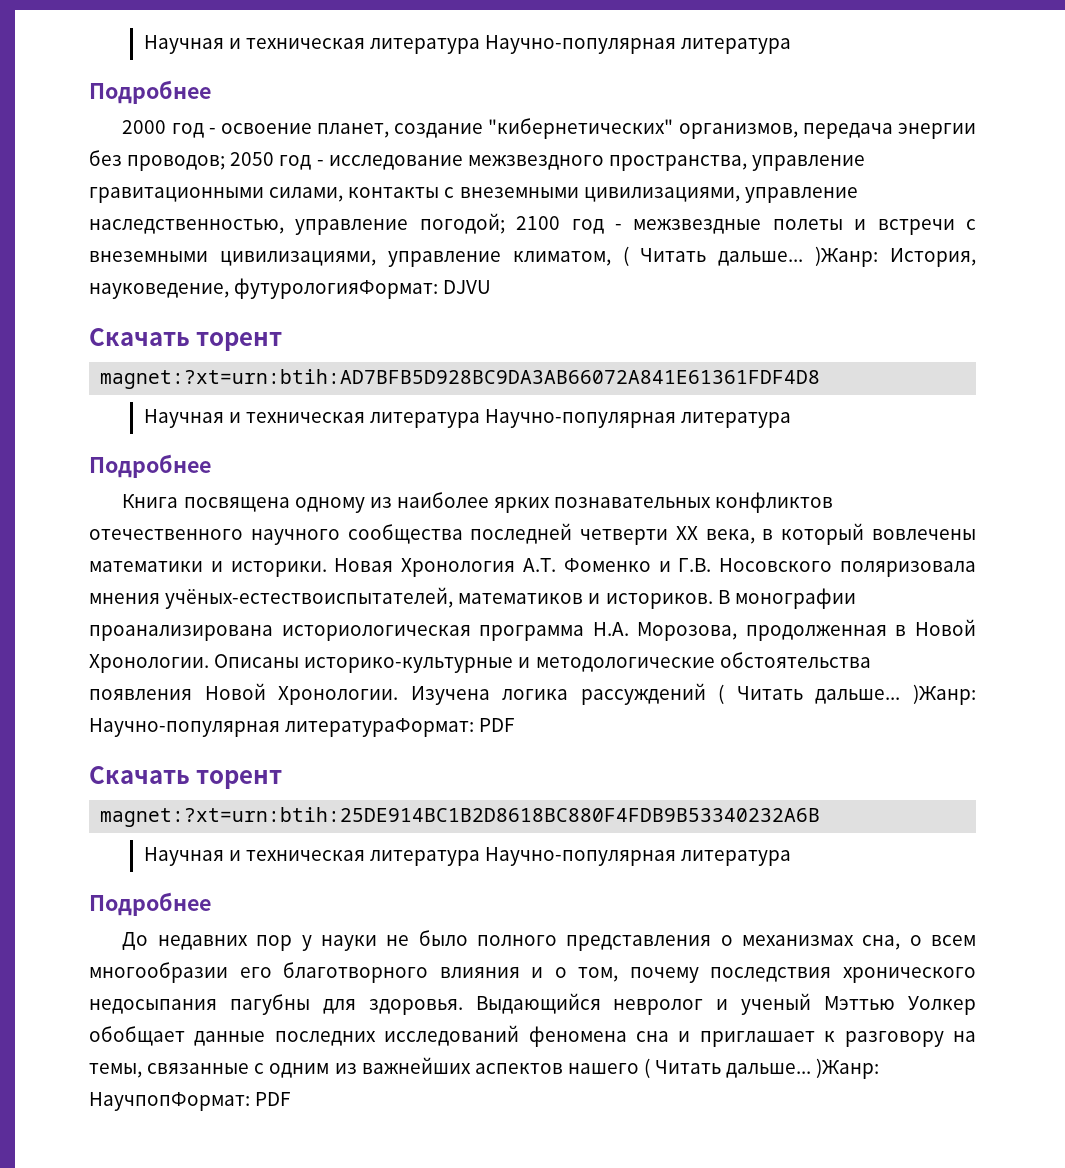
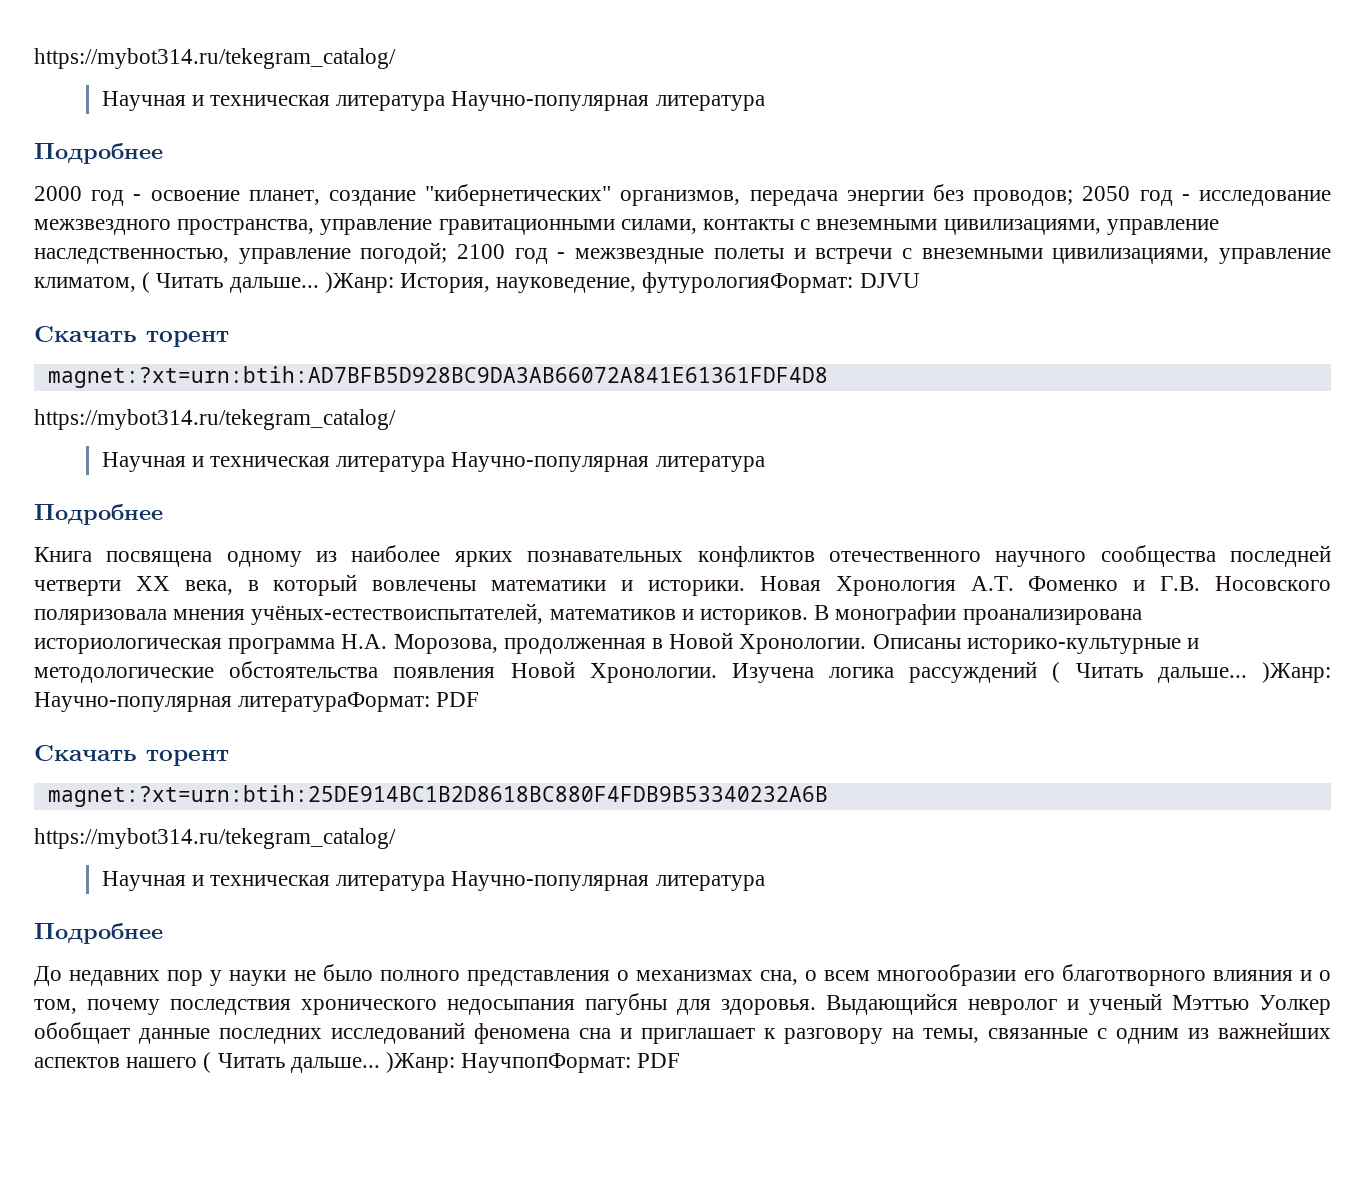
(143, 44) none -> [34,48,396,69] https://mybot314.ru/tekegram_catalog/ //
(821, 379) none -> [34,409,396,430] // https://mybot314.ru/tekegram_catalog/
(821, 817) none -> [34,828,396,849] // https://mybot314.ru/tekegram_catalog/

